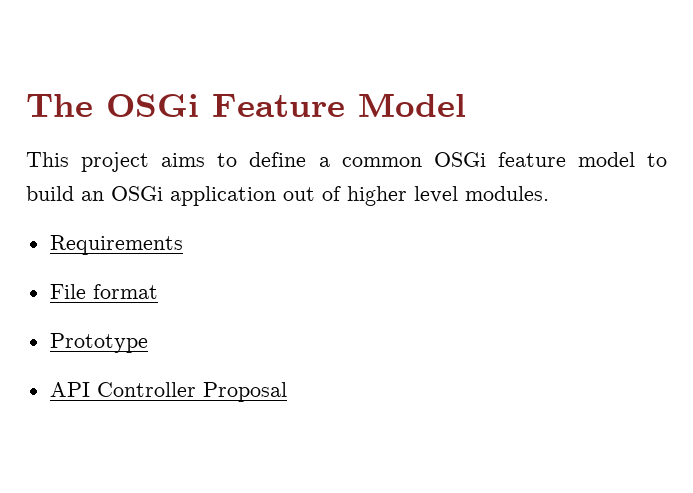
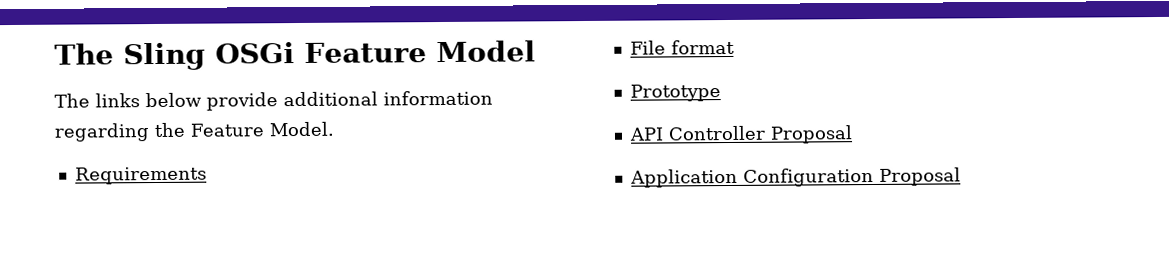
[26,94,93,117] The -> [54,42,206,71] The Sling
[26,152,668,172] [26,186,549,206] This project aims to define a common OSGi feature model to build an OSGi application out of higher level modules. -> [54,90,493,111] [54,121,334,142] The links below provide additional information regarding the Feature Model.
(287, 392) none -> [629,167,961,188] // Application Configuration Proposal

